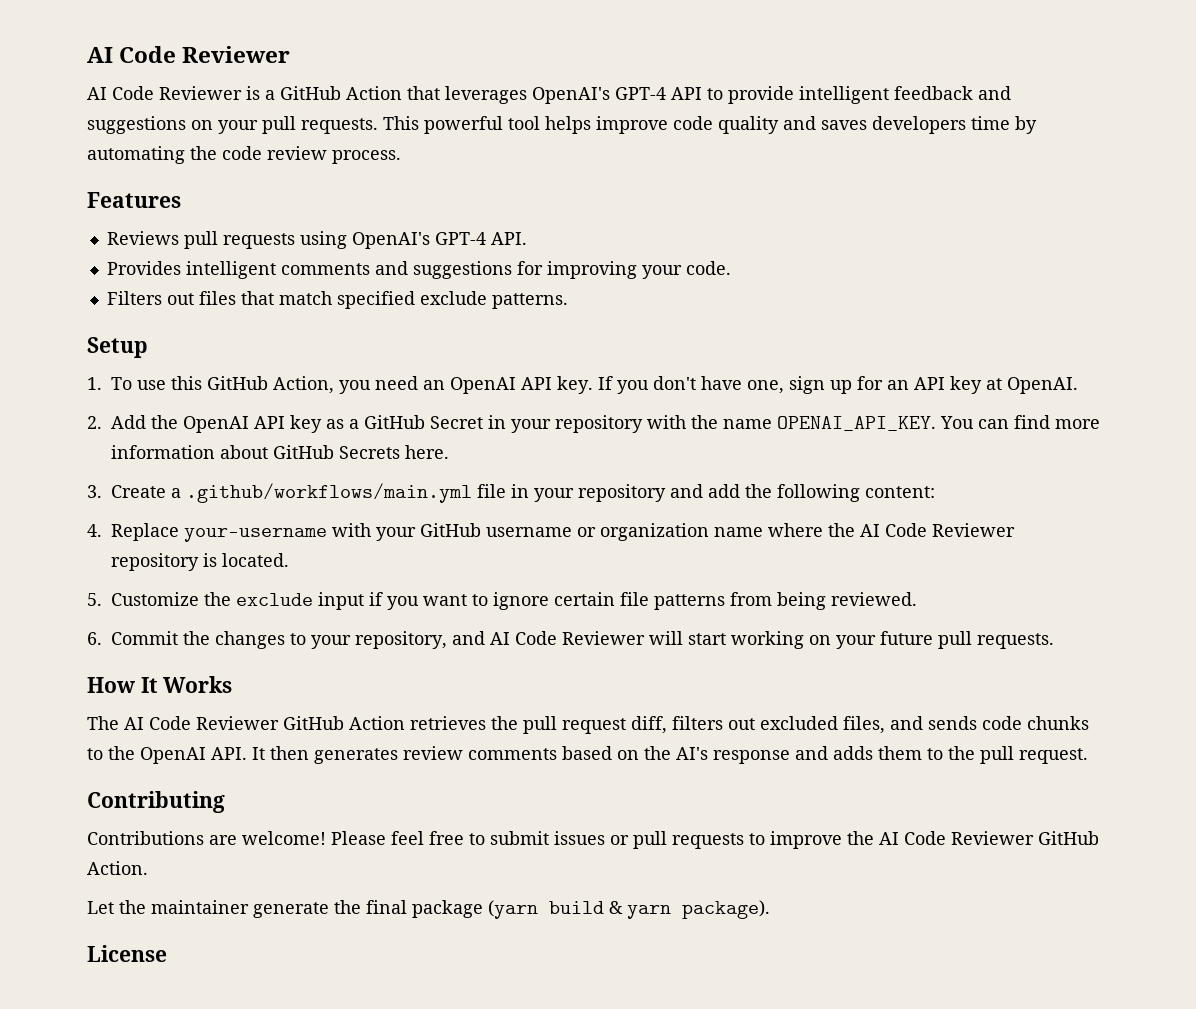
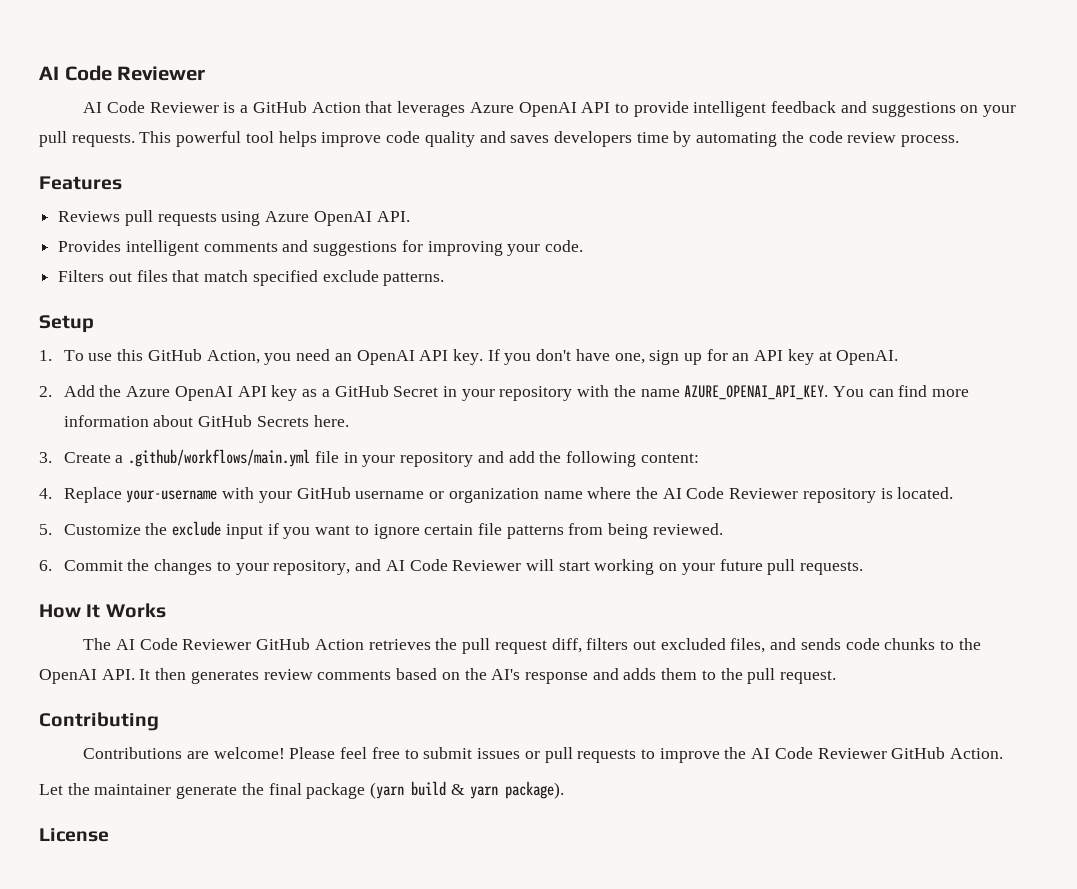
[532,87,666,104] OpenAI's GPT-4 -> [469,102,577,117] Azure OpenAI
[351,232,486,249] OpenAI's GPT-4 -> [265,211,372,226] Azure OpenAI
(178, 422) none -> [126,386,171,397] Azure
[777,416,936,431] OPENAI_API_KEY. -> [684,385,829,400] AZURE_OPENAI_API_KEY.

